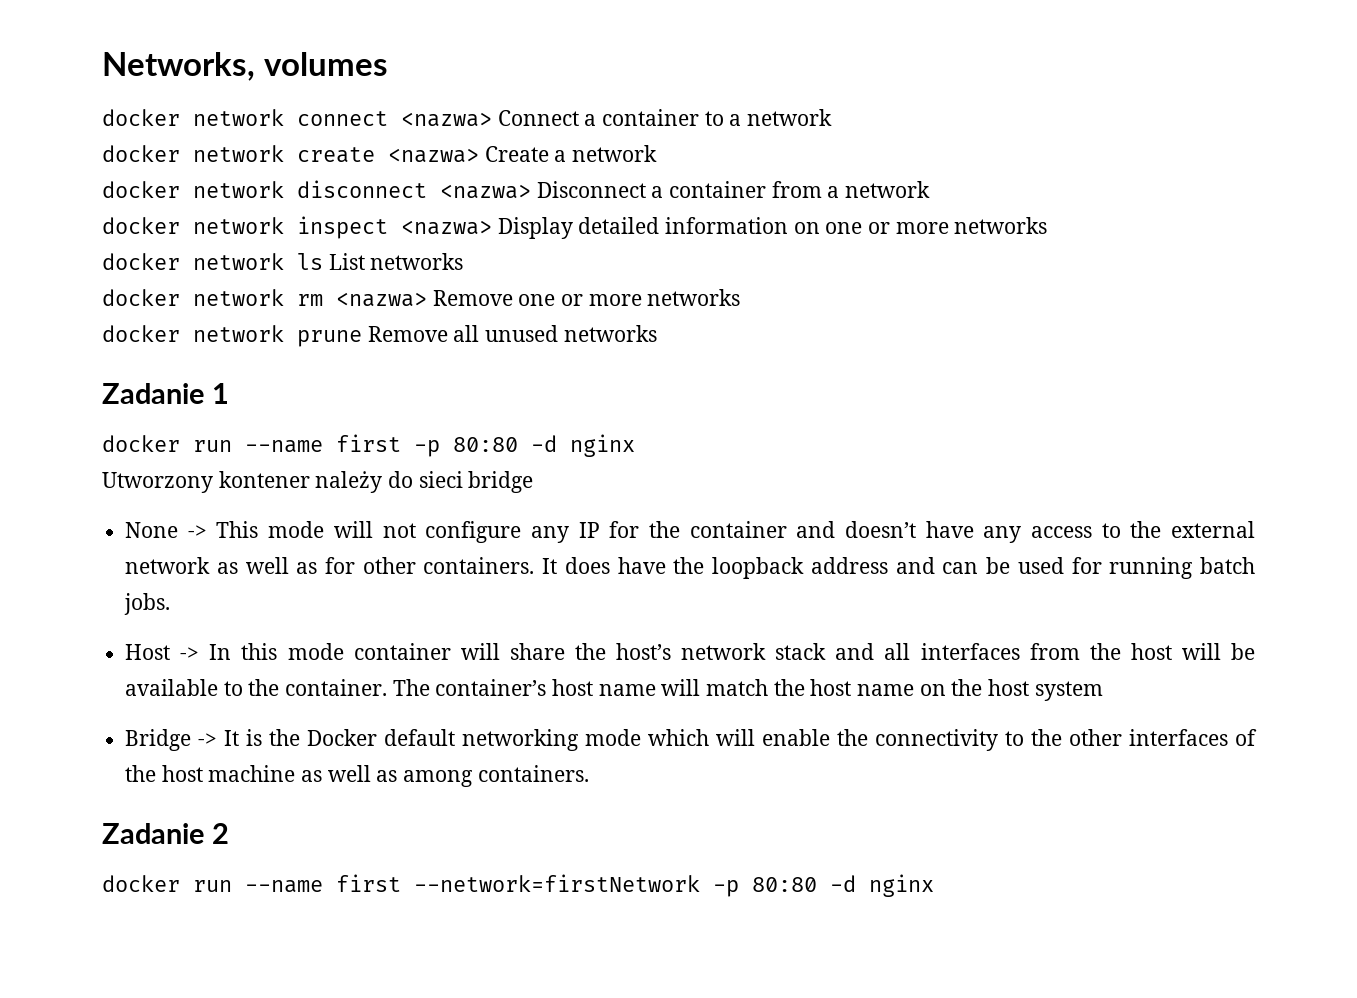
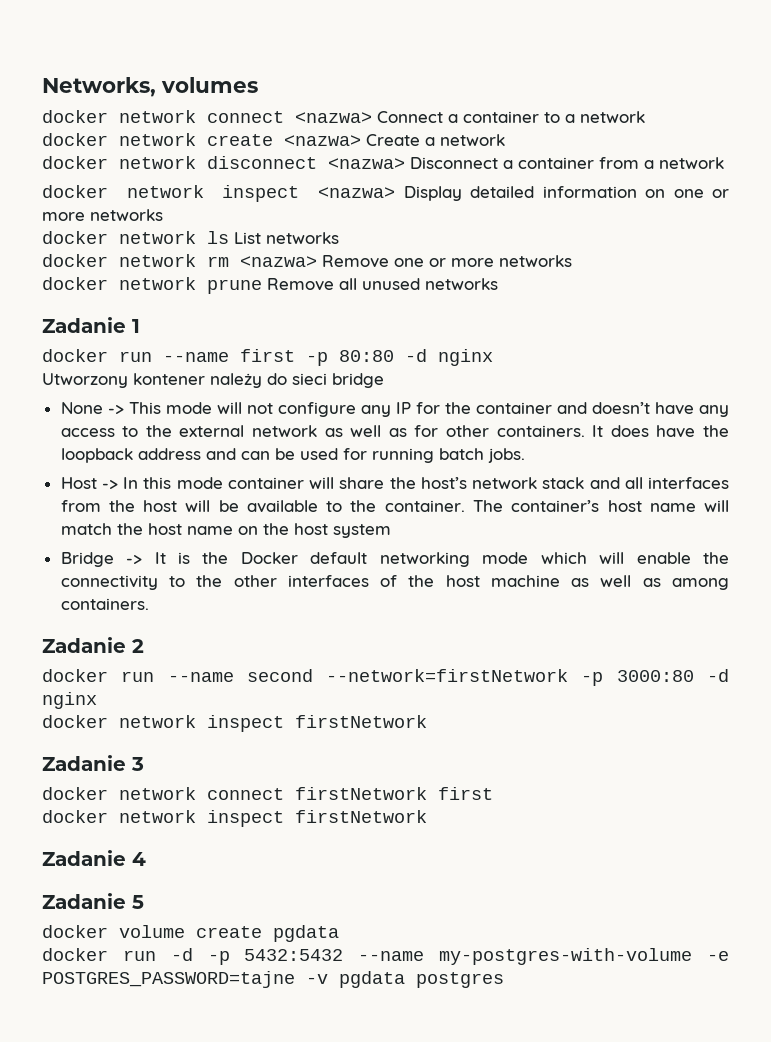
[336,874,401,892] first -> [246,669,313,682] second
[752,874,934,897] 80:80 -d nginx -> [616,669,730,682] [42,692,97,709] [42,715,427,732] [42,755,144,771] [42,787,493,800] [42,810,427,827] [42,850,146,866] [42,893,144,909] [42,925,339,942] [42,948,729,965] [42,971,504,988] 3000:80 -d nginx // docker network inspect firstNetwork // Zadanie 3 // docker network connect firstNetwork first // docker network inspect firstNetwork // Zadanie 4 // Zadanie 5 // docker volume create pgdata // docker run -d -p 5432:5432 --name my-postgres-with-volume -e POSTGRES_PASSWORD=tajne -v pgdata postgres

